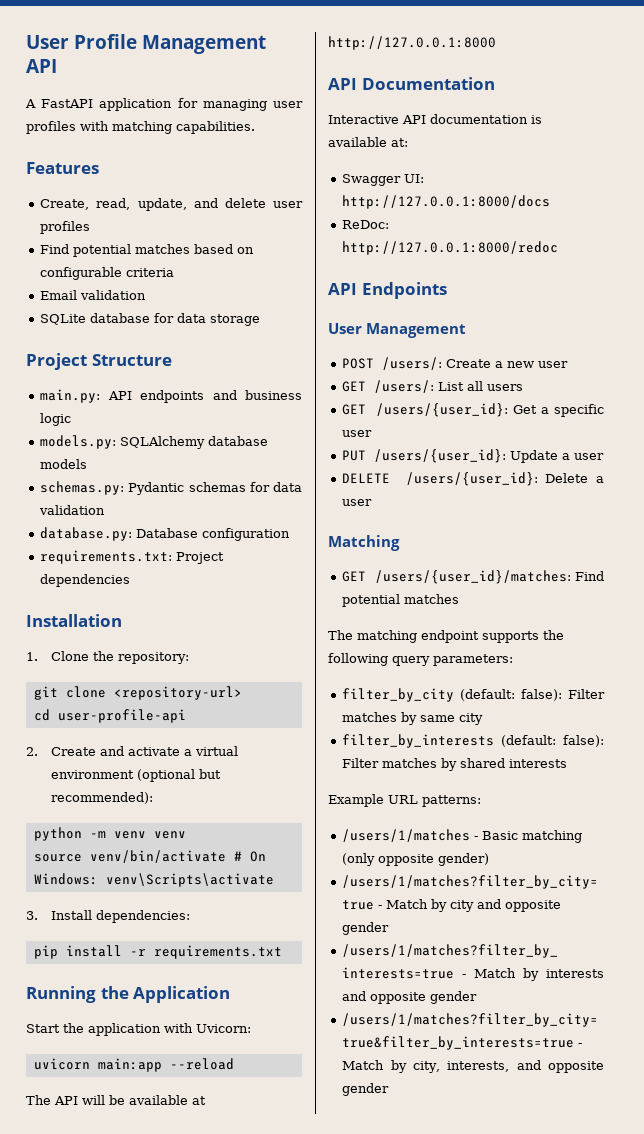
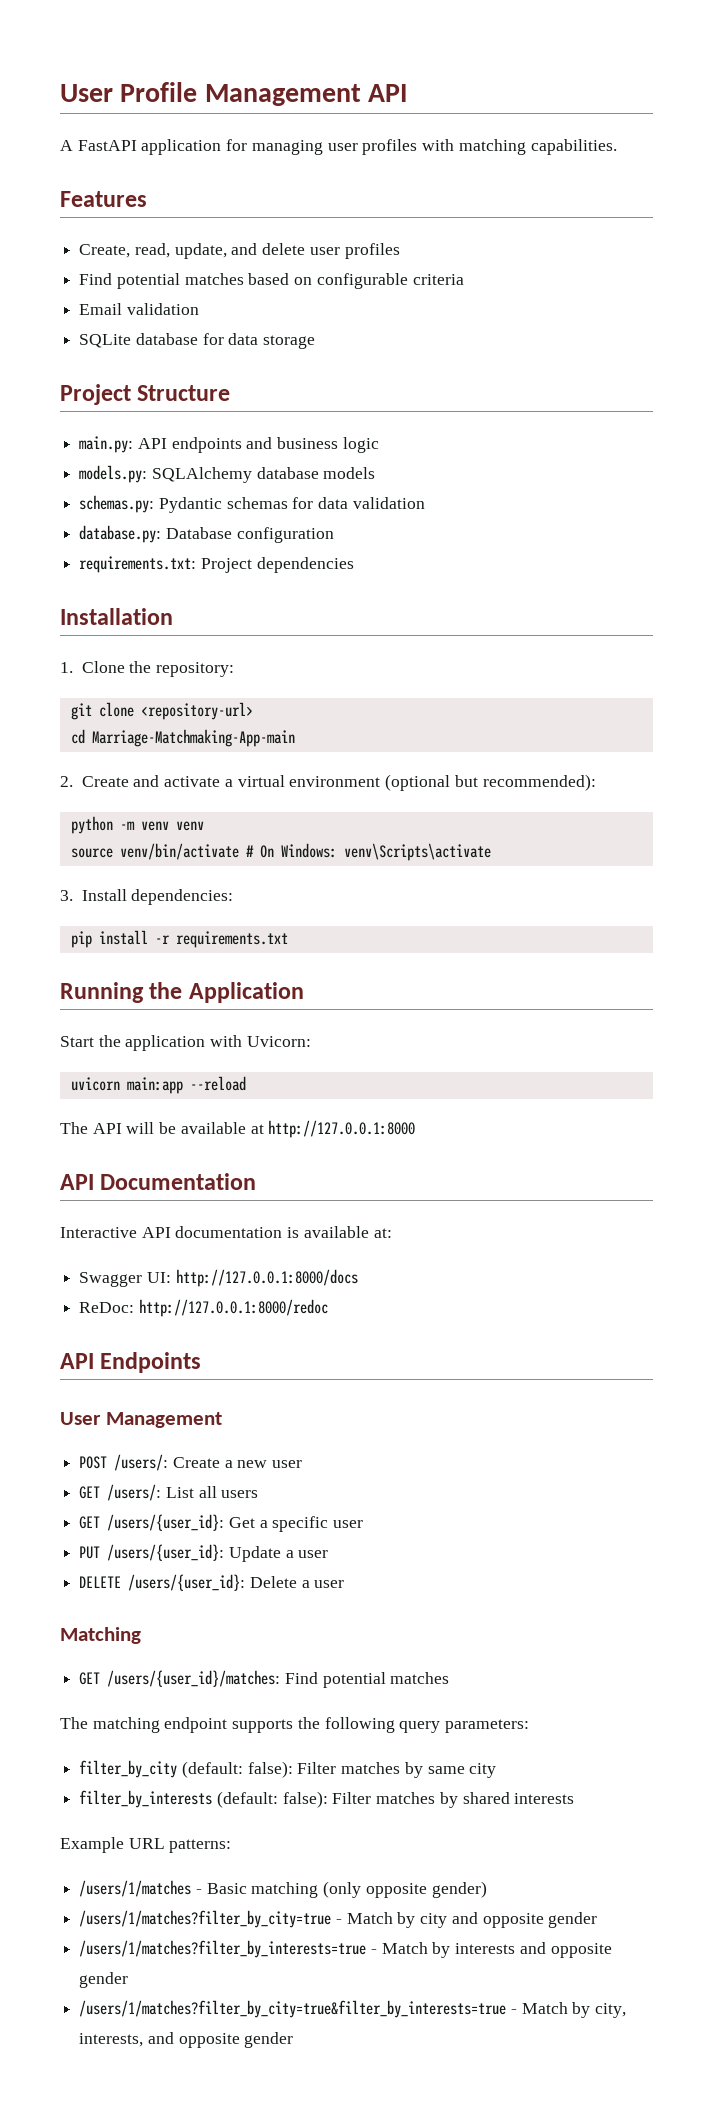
[57,709,186,723] user-profile-api -> [91,729,295,747] Marriage-Matchmaking-App-main

